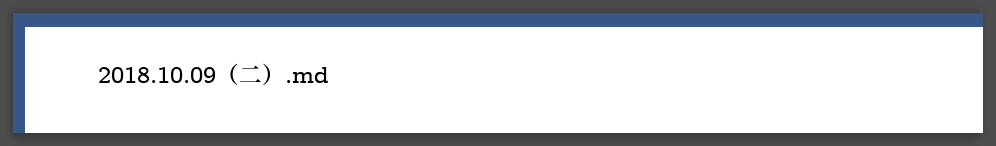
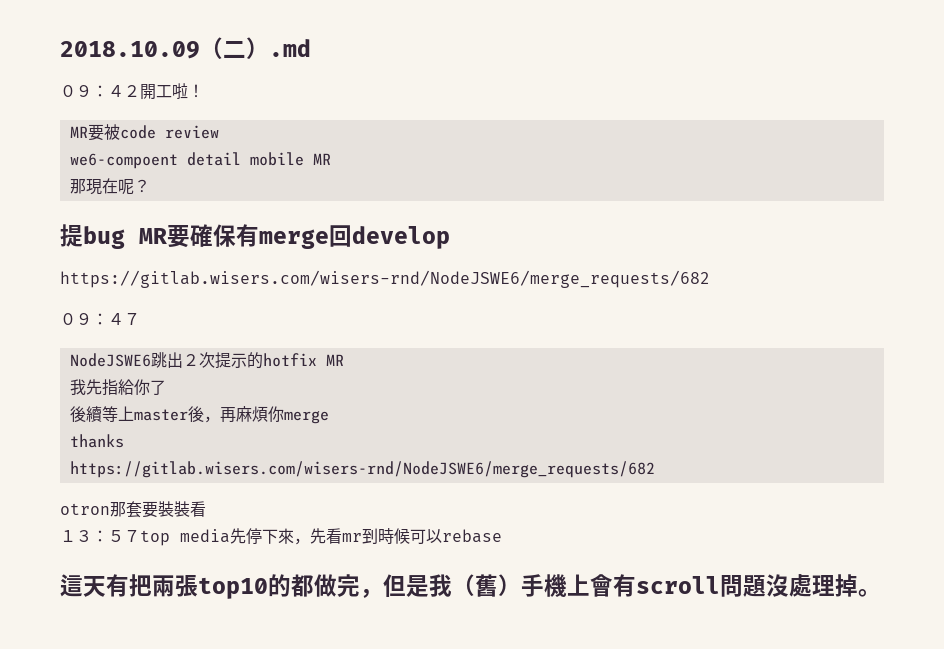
(329, 75) none -> [60,83,204,100] [69,124,219,141] [69,152,331,169] [69,178,150,195] [60,224,450,249] [60,270,710,288] [60,313,140,325] [69,352,344,369] [69,379,166,396] [69,406,329,424] [69,434,124,448] [69,461,655,478] [60,501,206,518] [60,528,502,546] [60,574,881,599] // ０９：４２開工啦！ // MR要被code review // we6-compoent detail mobile MR // 那現在呢？ // 提bug MR要確保有merge回develop // https://gitlab.wisers.com/wisers-rnd/NodeJSWE6/merge_requests/682 // ０９：４７ // NodeJSWE6跳出２次提示的hotfix MR // 我先指給你了 // 後續等上master後，再麻煩你merge // thanks // https://gitlab.wisers.com/wisers-rnd/NodeJSWE6/merge_requests/682 // otron那套要裝裝看 // １３：５７top media先停下來，先看mr到時候可以rebase // 這天有把兩張top10的都做完，但是我（舊）手機上會有scroll問題沒處理掉。

